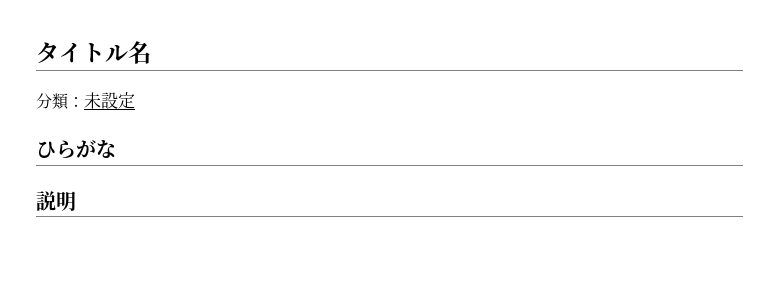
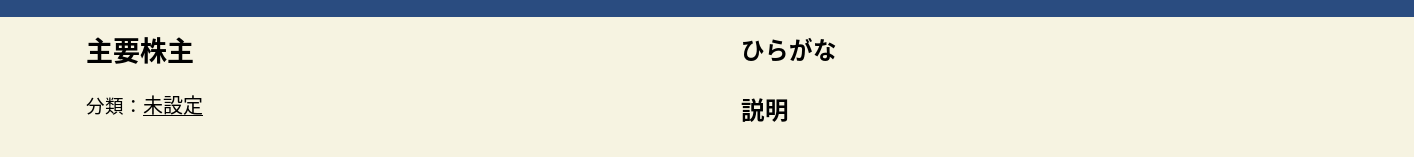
[36,41,151,64] タイトル名 -> [86,37,194,64] 主要株主

